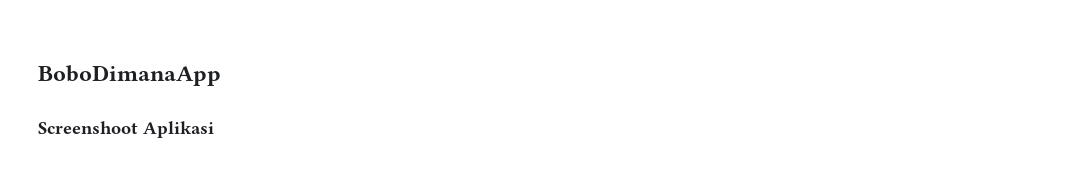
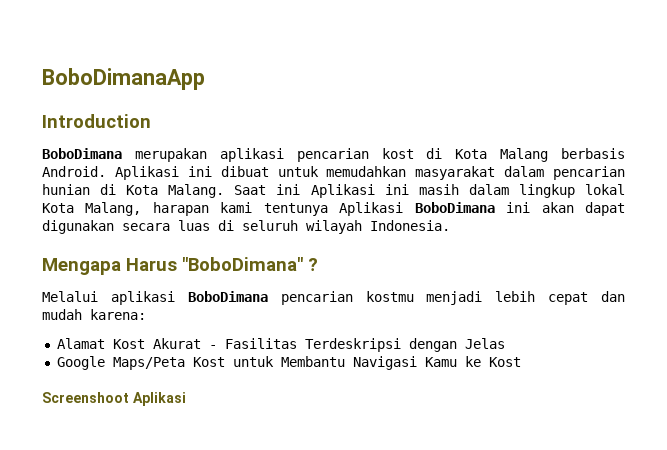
(221, 75) none -> [42,114,151,128] [42,148,625,162] [42,166,625,180] [42,184,625,198] [42,202,626,216] [42,220,450,234] [42,257,318,275] [42,291,625,305] [42,309,146,320] [56,338,505,352] [56,356,521,370] // Introduction // BoboDimana merupakan aplikasi pencarian kost di Kota Malang berbasis Android. Aplikasi ini dibuat untuk memudahkan masyarakat dalam pencarian hunian di Kota Malang. Saat ini Aplikasi ini masih dalam lingkup lokal Kota Malang, harapan kami tentunya Aplikasi BoboDimana ini akan dapat digunakan secara luas di seluruh wilayah Indonesia. // Mengapa Harus "BoboDimana" ? // Melalui aplikasi BoboDimana pencarian kostmu menjadi lebih cepat dan mudah karena: // Alamat Kost Akurat - Fasilitas Terdeskripsi dengan Jelas // Google Maps/Peta Kost untuk Membantu Navigasi Kamu ke Kost

